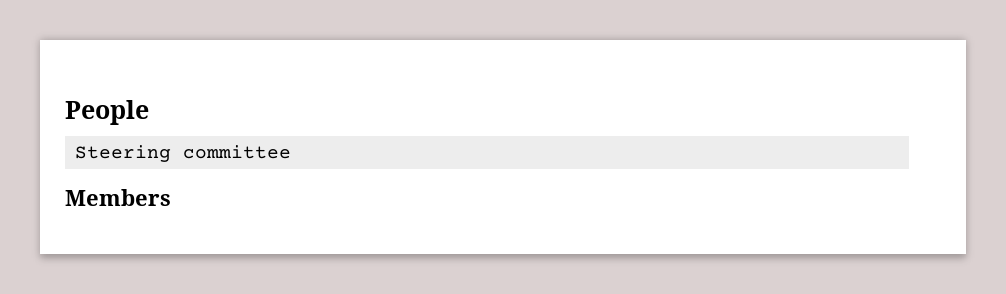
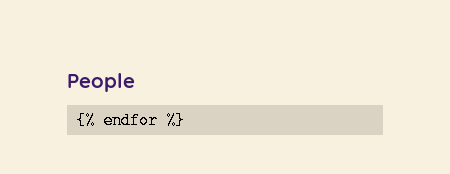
[74,145,291,162] [65,189,171,206] Steering committee // Members -> [76,112,185,129] {% endfor %}

